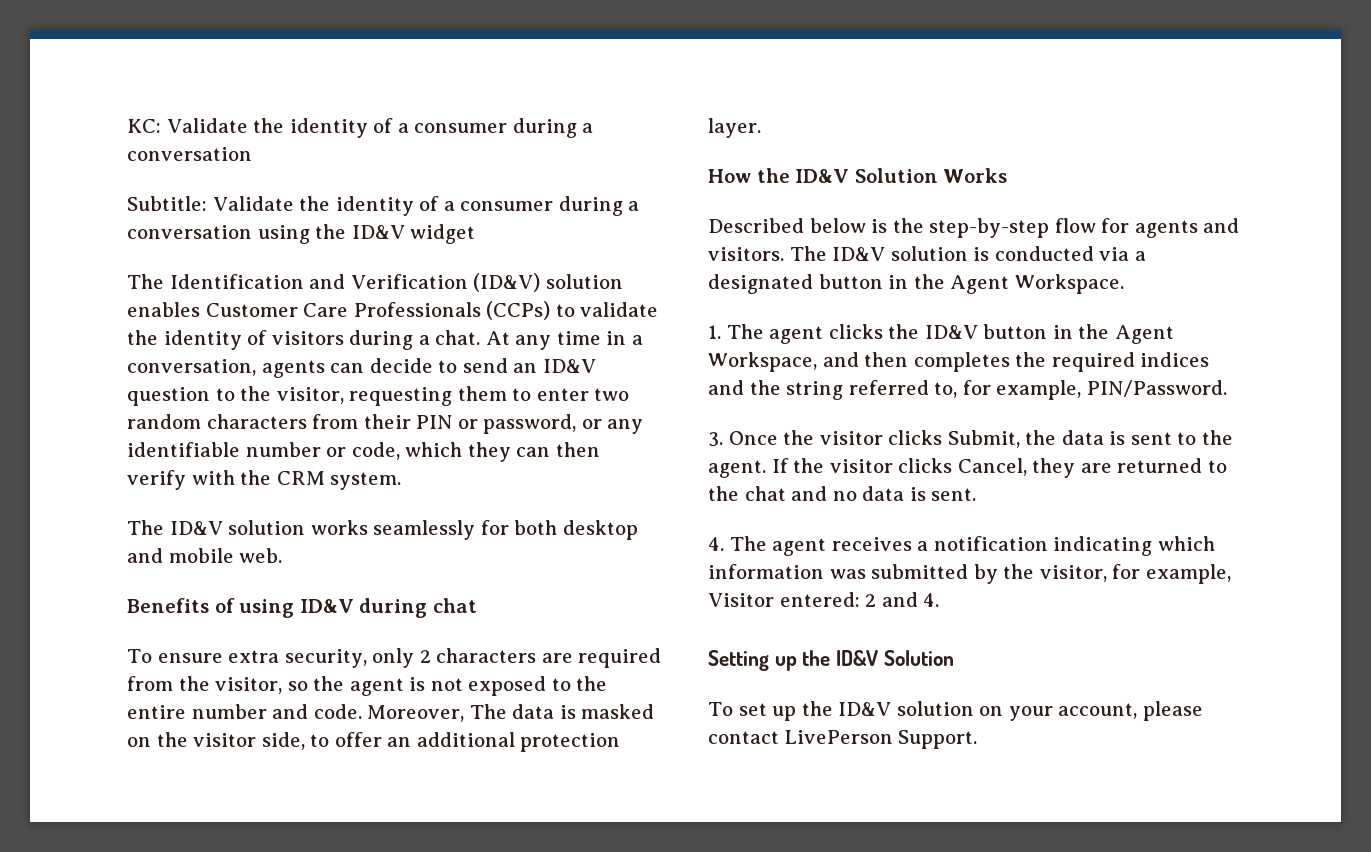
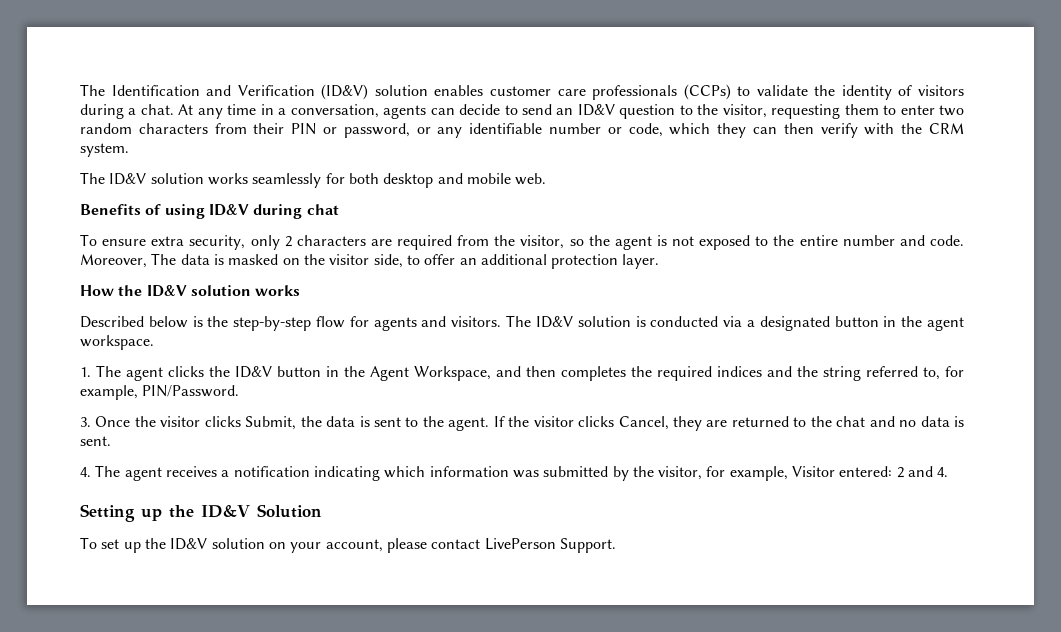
[127,118,594,138] [127,147,252,161] [127,196,640,216] [127,224,476,244] KC: Validate the identity of a consumer during a conversation // Subtitle: Validate the identity of a consumer during a conversation using the ID&V widget // -> (80, 90) none
[205,302,481,317] Customer Care Professionals -> [489,85,678,100] customer care professionals
[854,168,1008,183] Solution Works -> [190,285,301,296] solution works
[950,274,1124,294] Agent Workspace. -> [927,317,965,331] [80,335,154,350] agent workspace.

